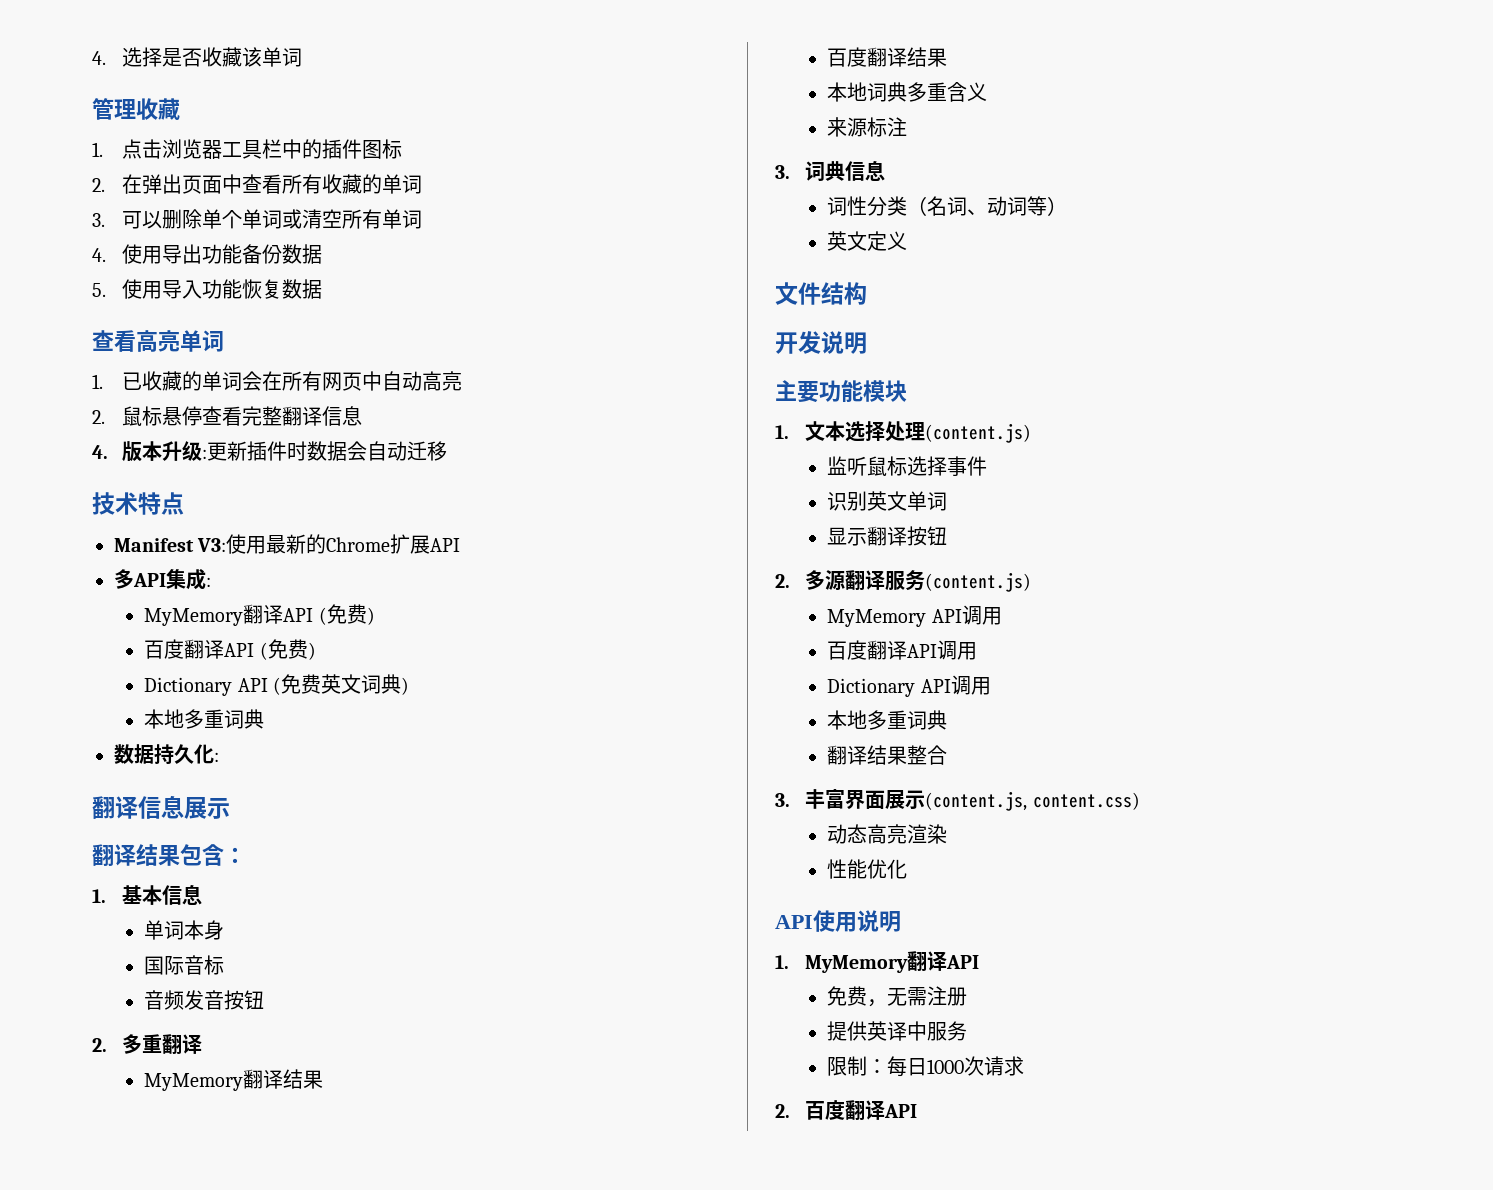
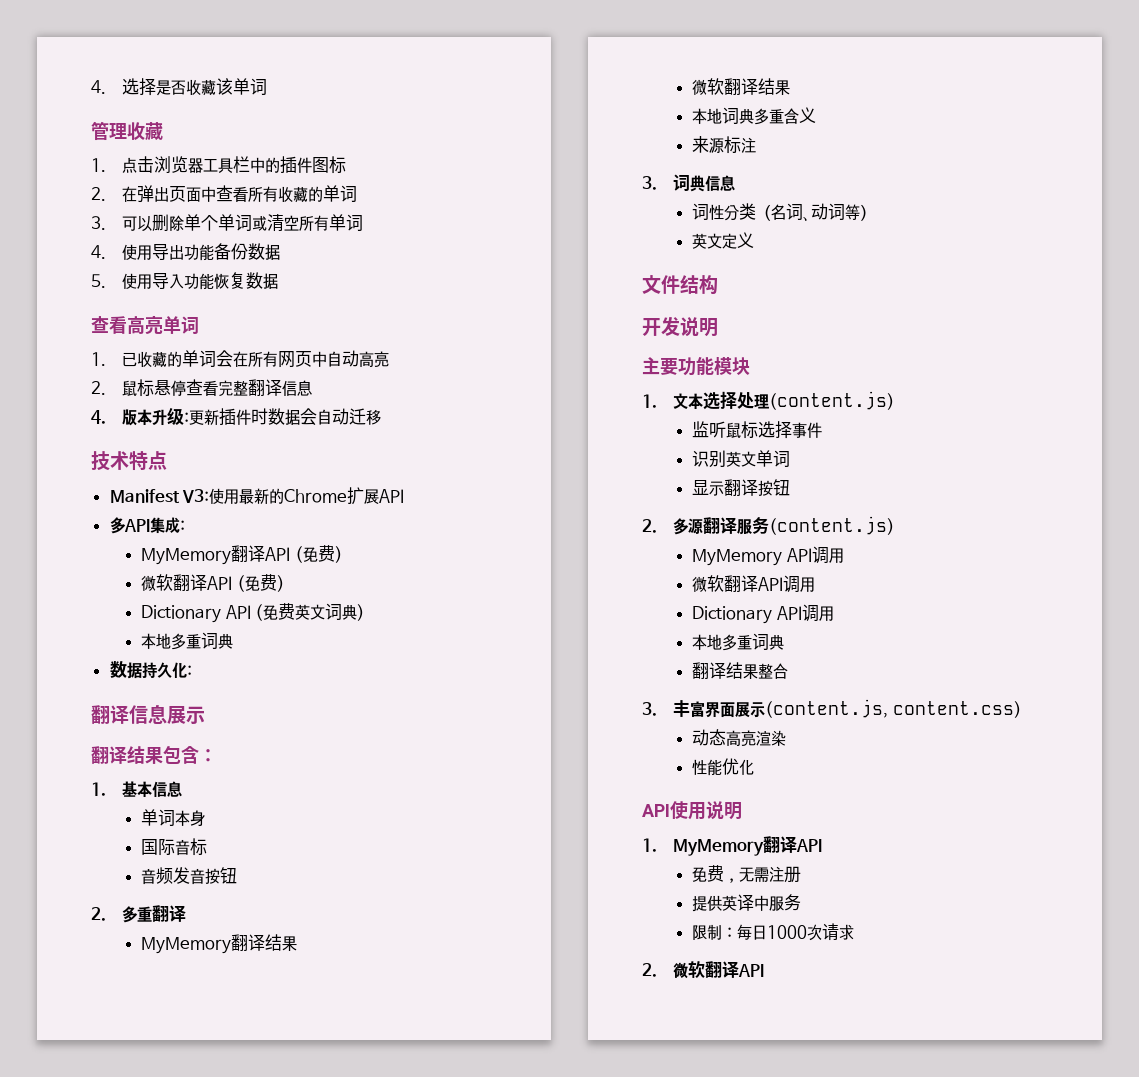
[144,639,185,659] 百度 -> [141,574,174,591] 微软
[827,47,868,67] 百度 -> [692,78,725,95] 微软
[827,640,868,660] 百度 -> [692,575,725,592] 微软
[805,1100,846,1120] 百度 -> [673,961,706,979] 微软

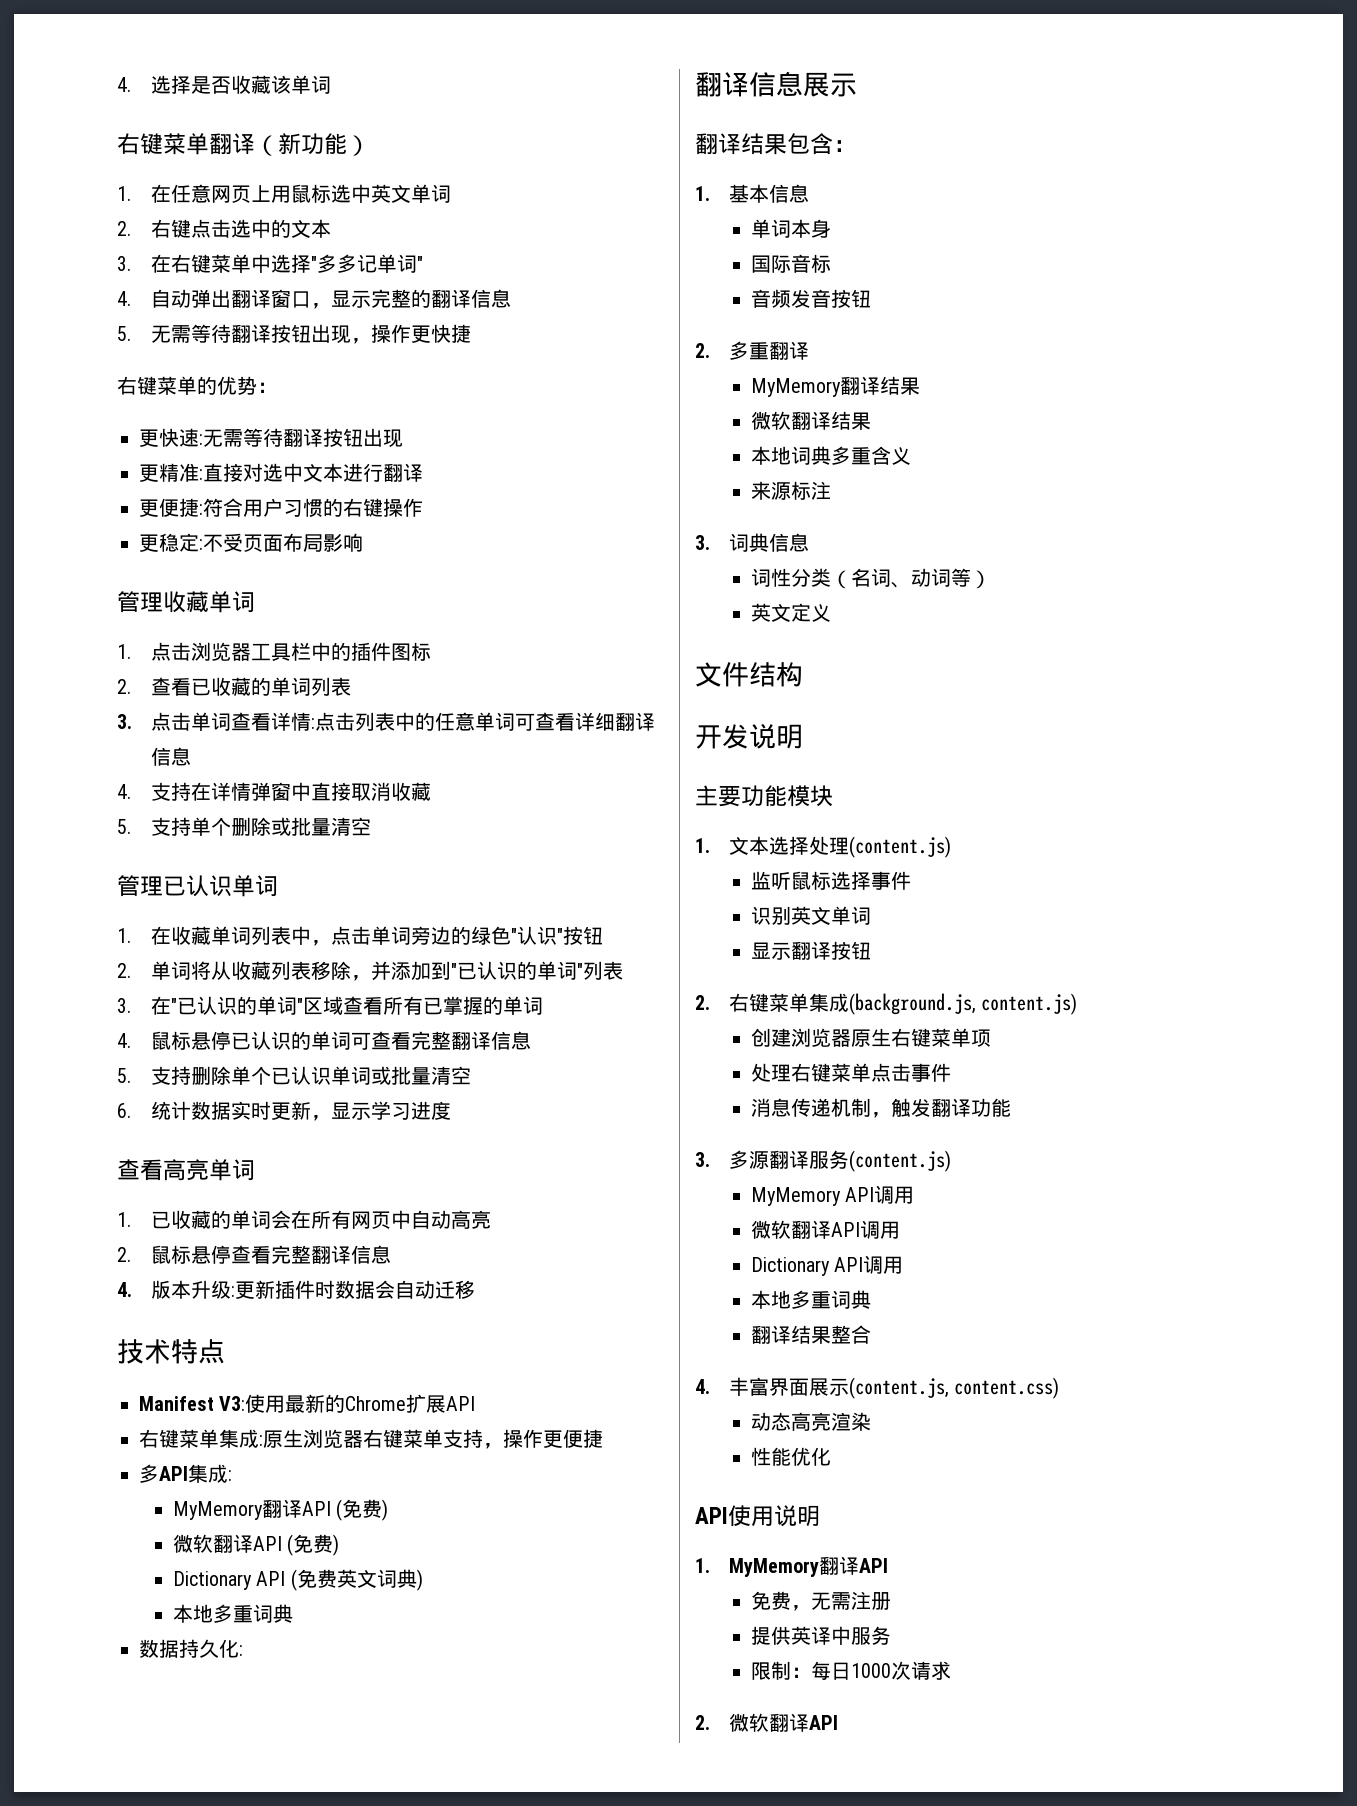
(268, 86) none -> [117,133,370,156] [117,184,451,203] [117,219,331,238] [117,254,423,273] [117,289,511,309] [117,324,471,344] [117,376,277,395] [139,428,403,448] [139,463,423,482] [139,498,423,517] [139,533,363,552] // 右键菜单翻译（新功能） // 1.在任意网页上用鼠标选中英文单词 // 2.右键点击选中的文本 // 3.在右键菜单中选择"多多记单词" // 4.自动弹出翻译窗口，显示完整的翻译信息 // 5.无需等待翻译按钮出现，操作更快捷 // 右键菜单的优势： // 更快速:无需等待翻译按钮出现 // 更精准:直接对选中文本进行翻译 // 更便捷:符合用户习惯的右键操作 // 更稳定:不受页面布局影响
(163, 131) none -> [209,591,255,613] 单词
[122,185,358,203] [91,214,364,232] [91,243,281,261] [91,272,279,290] 在弹出页面中查看所有收藏的单词 // 3.可以删除单个单词或清空所有单词 // 4.使用导出功能备份数据 // 5.使用导入功能恢复数据 -> [150,677,351,696] [117,712,655,731] [150,747,191,766] [117,782,431,801] [117,817,371,836] [117,875,278,897] [117,926,603,946] [117,961,623,981] [117,996,543,1015] [117,1031,531,1050] [117,1066,471,1085] [117,1101,451,1121] 查看已收藏的单词列表 // 3.点击单词查看详情:点击列表中的任意单词可查看详细翻译信息 // 4.支持在详情弹窗中直接取消收藏 // 5.支持单个删除或批量清空 // 管理已认识单词 // 1.在收藏单词列表中，点击单词旁边的绿色"认识"按钮 // 2.单词将从收藏列表移除，并添加到"已认识的单词"列表 // 3.在"已认识的单词"区域查看所有已掌握的单词 // 4.鼠标悬停已认识的单词可查看完整翻译信息 // 5.支持删除单个已认识单词或批量清空 // 6.统计数据实时更新，显示学习进度
(405, 496) none -> [139,1429,603,1449] // 右键菜单集成:原生浏览器右键菜单支持，操作更便捷
(657, 526) none -> [728,993,1078,1015] [750,1028,991,1047] [750,1063,951,1082] [750,1098,1011,1118] [695,1152,710,1167] 右键菜单集成(background.js, content.js) // 创建浏览器原生右键菜单项 // 处理右键菜单点击事件 // 消息传递机制，触发翻译功能 // 3.
[642,702,657,716] 3. -> [695,1379,710,1394] 4.

